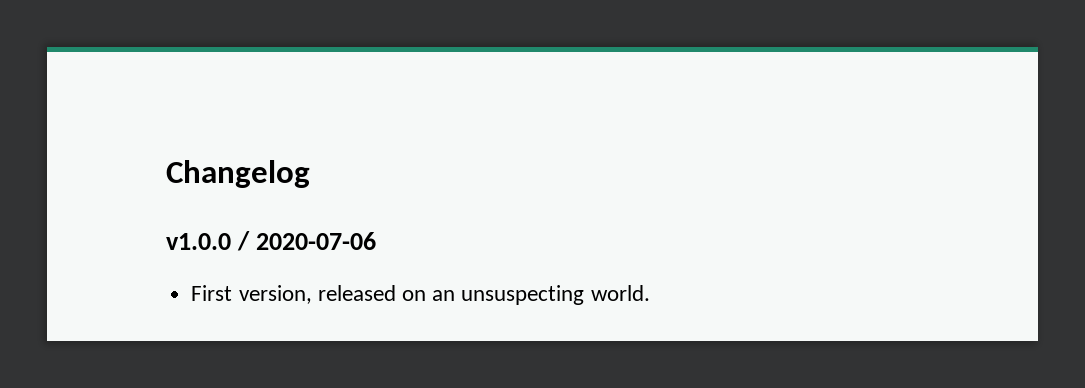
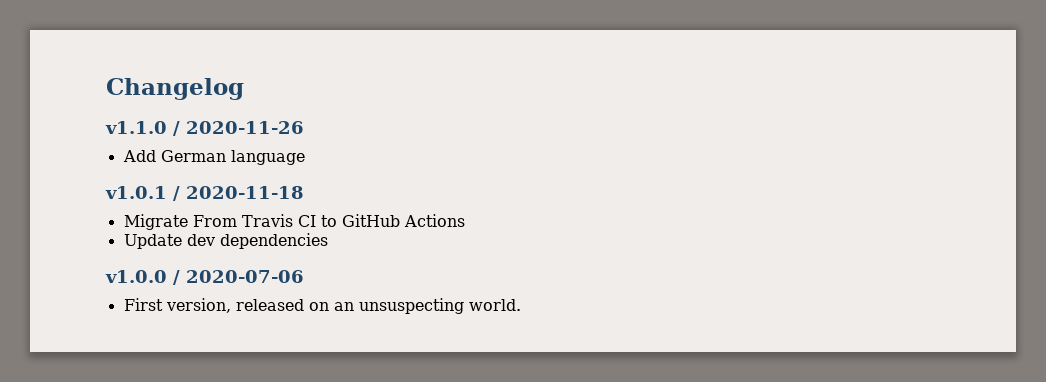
(310, 174) none -> [105,121,304,136] [122,150,305,165] [105,186,304,201] [123,214,465,230] [123,233,328,249] // v1.1.0 / 2020-11-26 // Add German language // v1.0.1 / 2020-11-18 // Migrate From Travis CI to GitHub Actions // Update dev dependencies

